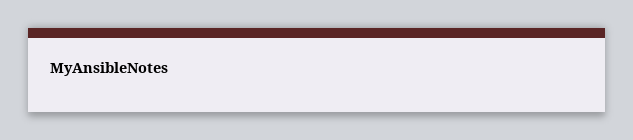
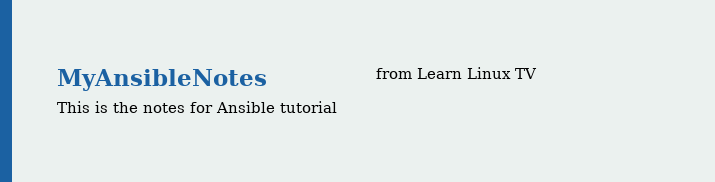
(168, 69) none -> [57,101,337,113] [376,67,537,79] // This is the notes for Ansible tutorial from Learn Linux TV

